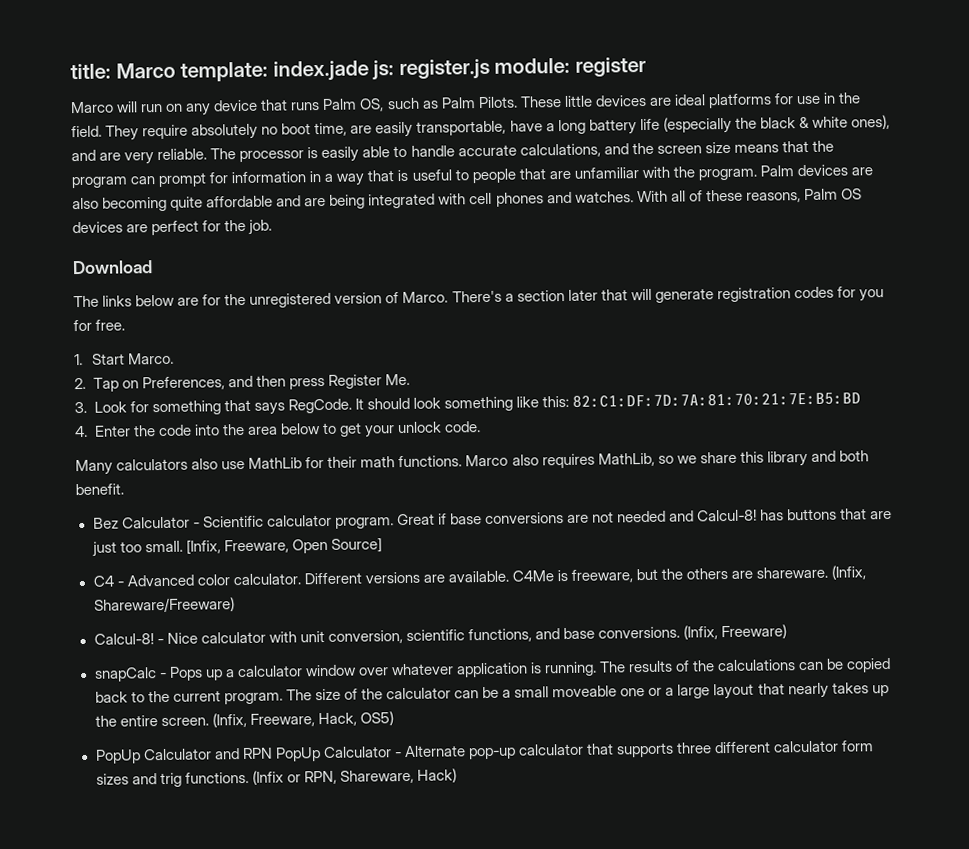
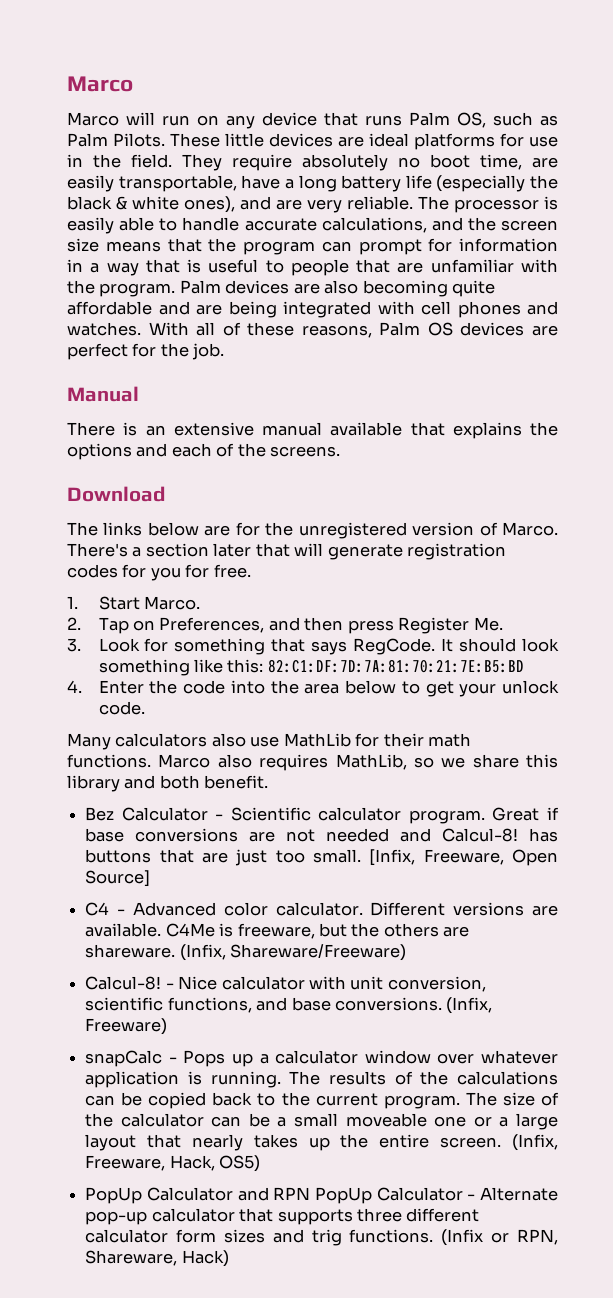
[70,56,646,82] title: Marco template: index.jade js: register.js module: register -> [67,76,133,92] Marco
(273, 227) none -> [67,386,139,402] [67,422,558,439] [67,443,341,460] // Manual // There is an extensive manual available that explains the options and each of the screens.

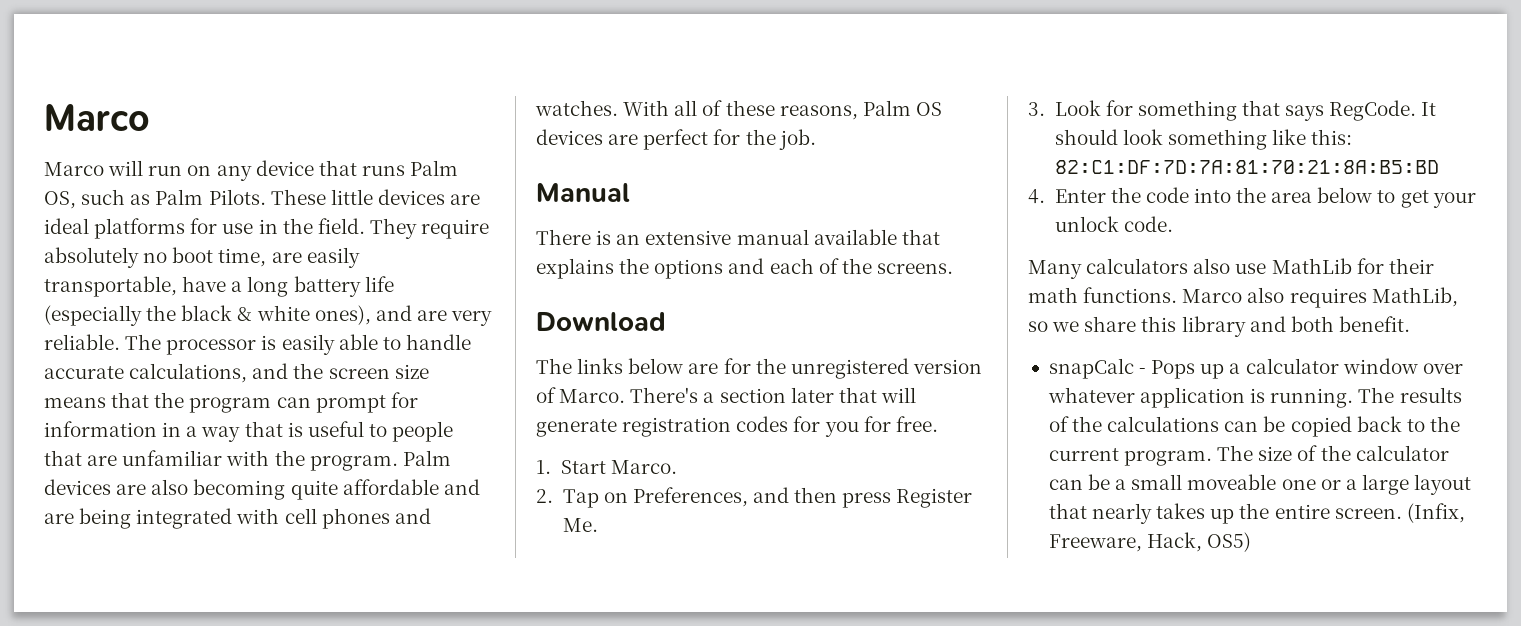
[267,659,524,673] 82:C1:DF:7D:7A:81:70:21:7E:B5:BD -> [1054,160,1439,174] 82:C1:DF:7D:7A:81:70:21:8A:B5:BD
[85,807,559,824] [85,828,559,842] [85,849,558,866] [85,870,151,887] [85,902,558,916] [85,923,470,939] [85,944,407,961] [85,976,486,992] [85,997,493,1014] [85,1018,168,1035] // Bez Calculator - Scientific calculator program. Great if base conversions are not needed and Calcul-8! has buttons that are just too small. [Infix, Freeware, Open Source] // C4 - Advanced color calculator. Different versions are available. C4Me is freeware, but the others are shareware. (Infix, Shareware/Freeware) // Calcul-8! - Nice calculator with unit conversion, scientific functions, and base conversions. (Infix, Freeware) -> (1410, 324) none
[85,1187,558,1204] [85,1208,480,1225] [85,1229,558,1246] [85,1250,229,1267] // PopUp Calculator and RPN PopUp Calculator - Alternate pop-up calculator that supports three different calculator form sizes and trig functions. (Infix or RPN, Shareware, Hack) -> (1252, 542) none

